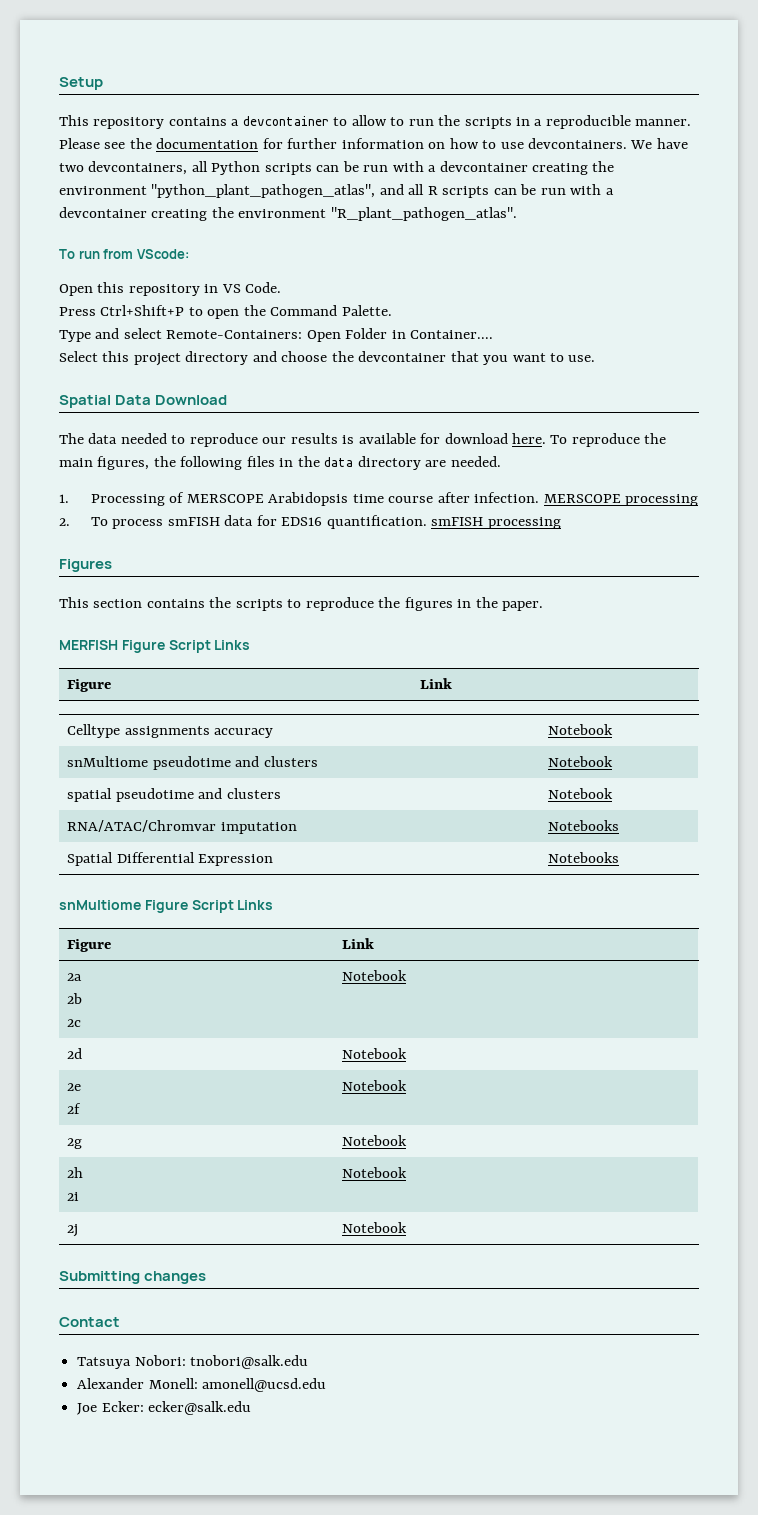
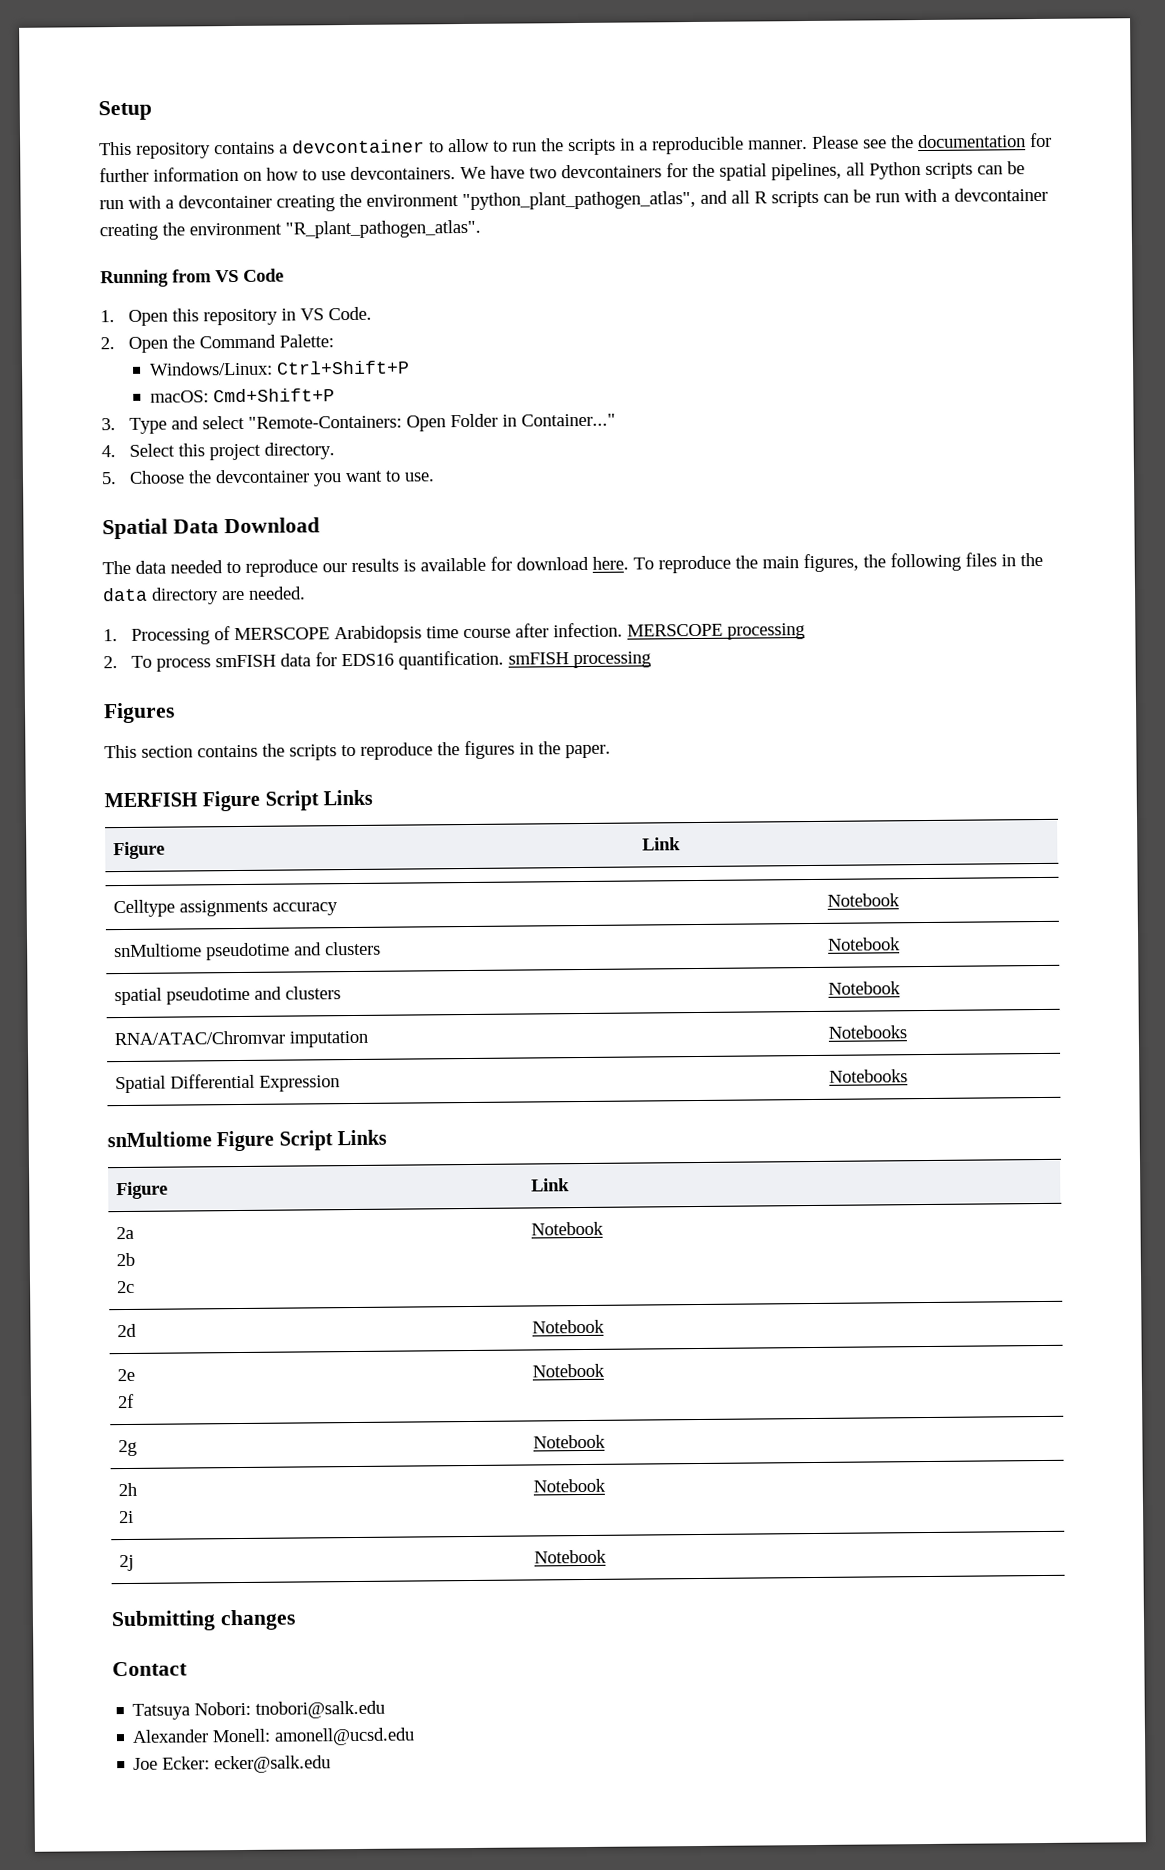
[88,161,188,175] devcontainers, -> [561,162,842,181] devcontainers for the spatial pipelines,
[59,249,189,259] To run from VScode: // -> [100,268,284,288] [100,310,115,323] Running from VS Code // 1.
[59,305,392,319] Press Ctrl+Shift+P to open the Command Palette. // -> [100,334,335,353] [148,360,410,376] [149,388,335,403] [101,418,116,431] 2. Open the Command Palette: // Windows/Linux: Ctrl+Shift+P // macOS: Cmd+Shift+P // 3.
[166,330,303,339] Remote-Containers: -> [248,415,403,429] "Remote-Containers:
[410,330,494,339] Container.... // -> [521,413,617,427] [101,445,116,458] Container..." // 4.
[185,351,328,365] directory and choose -> [264,442,336,460] [101,470,186,485] directory. // 5. Choose
[450,351,479,362] that -> (311, 476) none

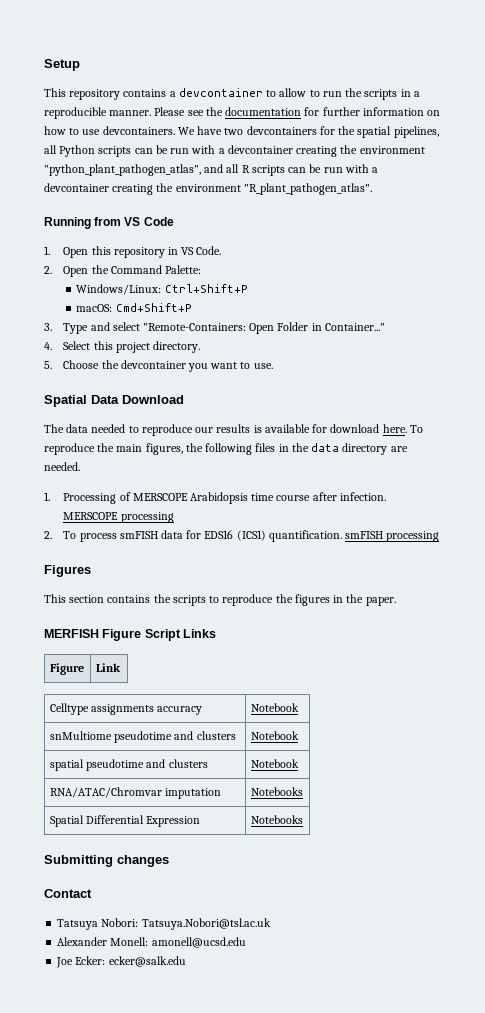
(395, 660) none -> [236,530,266,541] (ICS1)
[107,1129,388,1152] [116,1181,169,1200] [531,1178,571,1192] [116,1226,135,1240] [116,1252,136,1267] [117,1280,136,1294] [531,1221,605,1236] [117,1323,138,1338] [532,1319,606,1334] [117,1368,136,1382] [117,1393,136,1409] [532,1363,606,1378] [118,1439,138,1457] [533,1434,607,1449] [118,1482,138,1497] [119,1510,135,1524] [533,1478,607,1493] [119,1554,135,1572] [534,1549,608,1564] // snMultiome Figure Script Links // Figure | Link // 2a // 2b // 2c | Notebook // 2d | Notebook // 2e // 2f | Notebook // 2g | Notebook // 2h // 2i | Notebook // 2j | Notebook -> (303, 819) none
[255,1700,386,1719] tnobori@salk.edu -> [141,918,271,930] Tatsuya.Nobori@tsl.ac.uk

